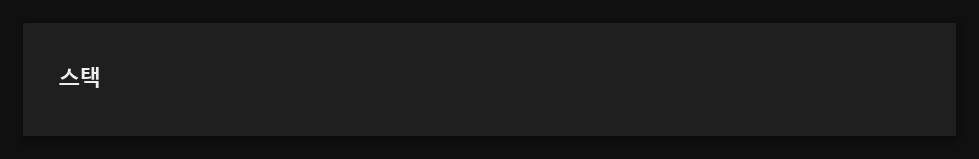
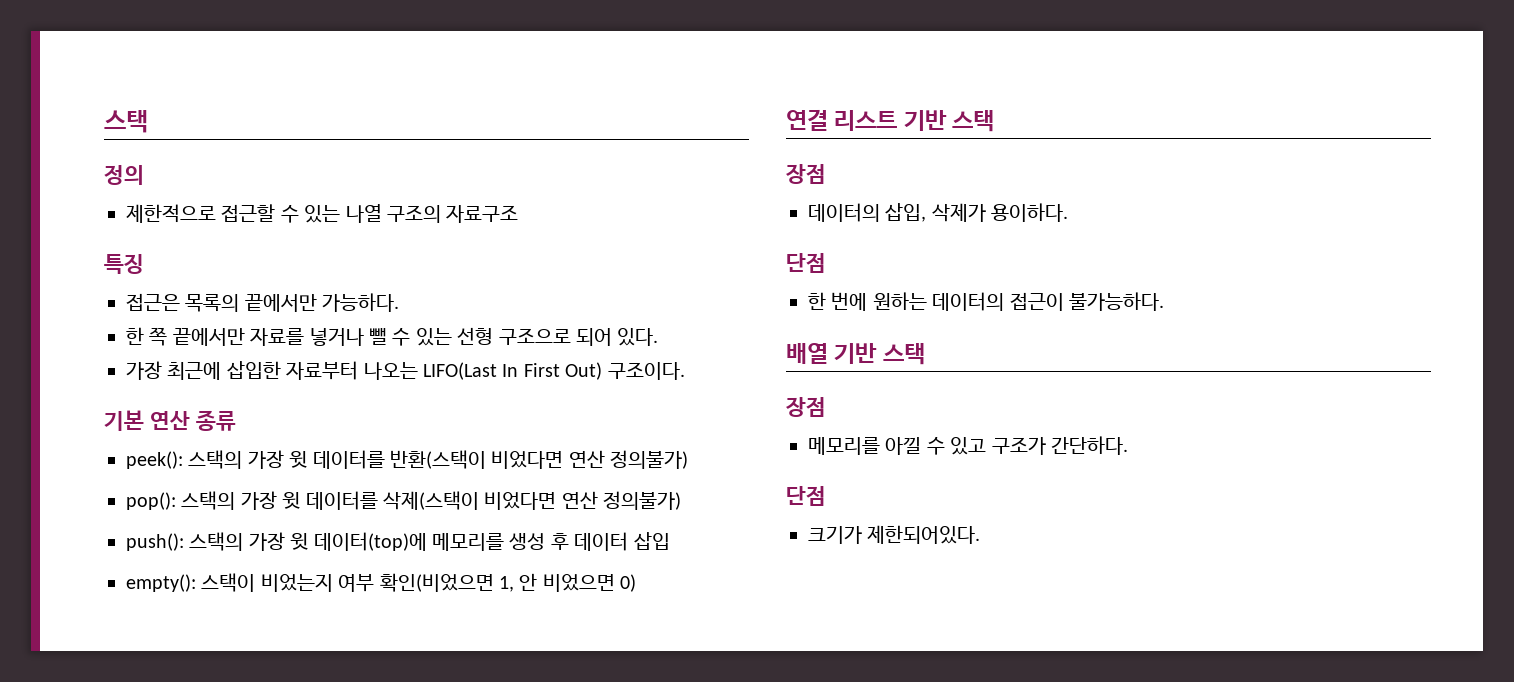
[59,67,101,88] 스택 -> [104,110,148,133] [104,165,144,185] [126,204,519,223] [104,254,144,274] [126,293,400,312] [126,327,659,346] [126,361,685,380] [104,410,236,431] [126,450,689,469] [126,491,682,510] [126,532,670,551] [126,573,637,592] [786,109,995,132] [786,164,826,184] [808,203,1069,222] [786,253,826,273] [808,292,1164,311] [786,343,925,365] [786,397,826,417] [808,436,1128,455] [786,486,826,506] [808,525,981,544] 스택 // 정의 // 제한적으로 접근할 수 있는 나열 구조의 자료구조 // 특징 // 접근은 목록의 끝에서만 가능하다. // 한 쪽 끝에서만 자료를 넣거나 뺄 수 있는 선형 구조으로 되어 있다. // 가장 최근에 삽입한 자료부터 나오는 LIFO(Last In First Out) 구조이다. // 기본 연산 종류 // peek(): 스택의 가장 윗 데이터를 반환(스택이 비었다면 연산 정의불가) // pop(): 스택의 가장 윗 데이터를 삭제(스택이 비었다면 연산 정의불가) // push(): 스택의 가장 윗 데이터(top)에 메모리를 생성 후 데이터 삽입 // empty(): 스택이 비었는지 여부 확인(비었으면 1, 안 비었으면 0) // 연결 리스트 기반 스택 // 장점 // 데이터의 삽입, 삭제가 용이하다. // 단점 // 한 번에 원하는 데이터의 접근이 불가능하다. // 배열 기반 스택 // 장점 // 메모리를 아낄 수 있고 구조가 간단하다. // 단점 // 크기가 제한되어있다.

